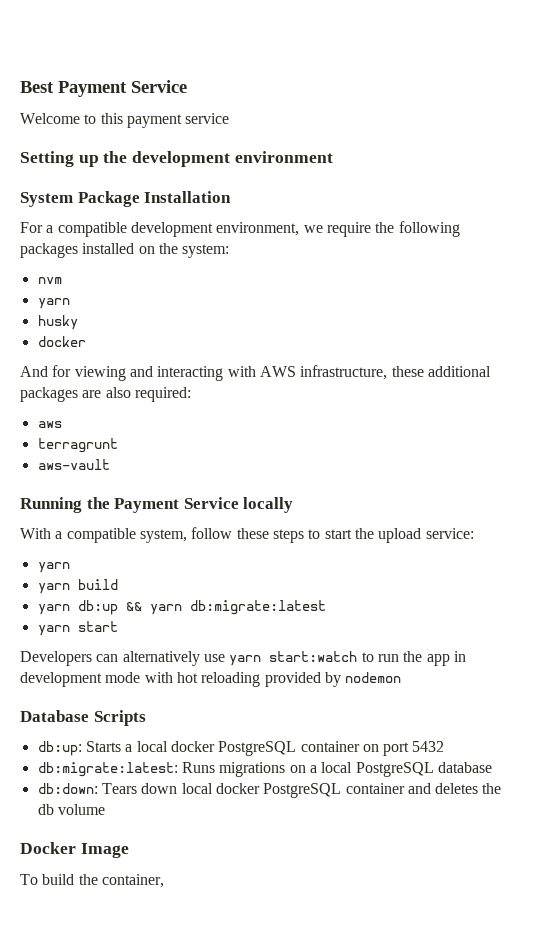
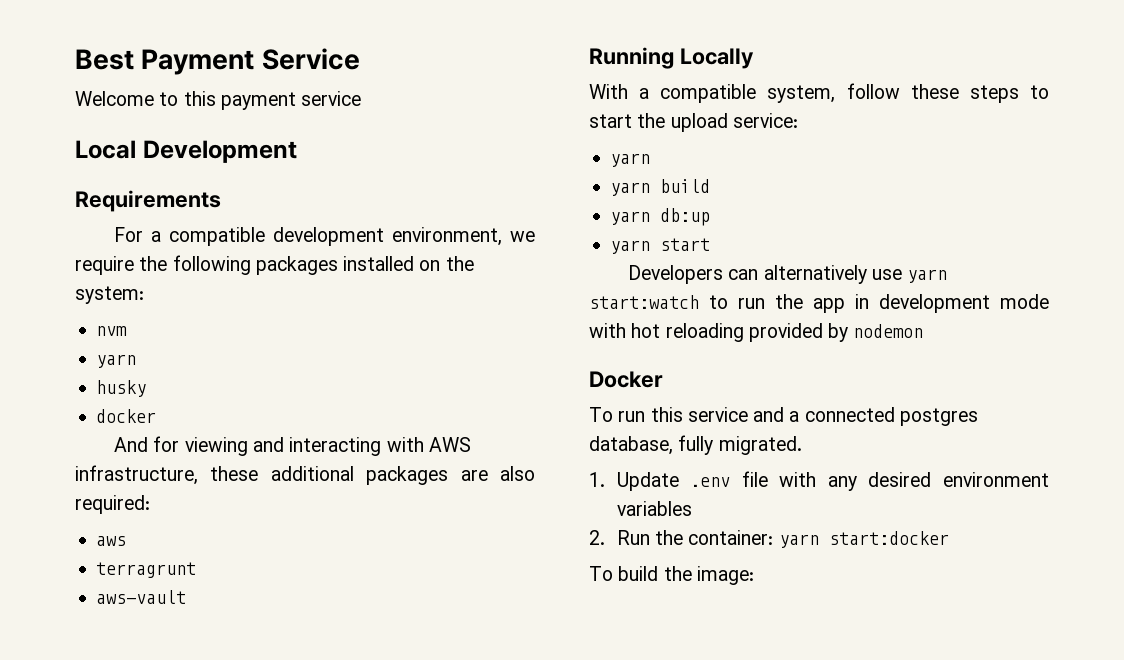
[20,151,333,167] [20,191,232,207] Setting up the development environment // System Package Installation -> [75,140,297,163] [75,190,221,212] Local Development // Requirements
[86,497,294,513] the Payment Service locally -> [679,48,754,69] Locally
[125,600,326,615] && yarn db:migrate:latest -> (711, 217) none
[20,710,146,726] [37,741,445,756] [37,762,492,777] [37,783,502,798] [37,804,105,815] [20,842,129,858] Database Scripts // db:up: Starts a local docker PostgreSQL container on port 5432 // db:migrate:latest: Runs migrations on a local PostgreSQL database // db:down: Tears down local docker PostgreSQL container and deletes the db volume // Docker Image -> [589,371,663,388] [589,407,978,426] [589,435,802,455] [589,471,1049,491] [616,501,692,516] [589,530,949,548] Docker // To run this service and a connected postgres database, fully migrated. // 1. Update .env file with any desired environment variables // 2. Run the container: yarn start:docker
[101,874,164,888] container, -> [696,566,754,585] image:

